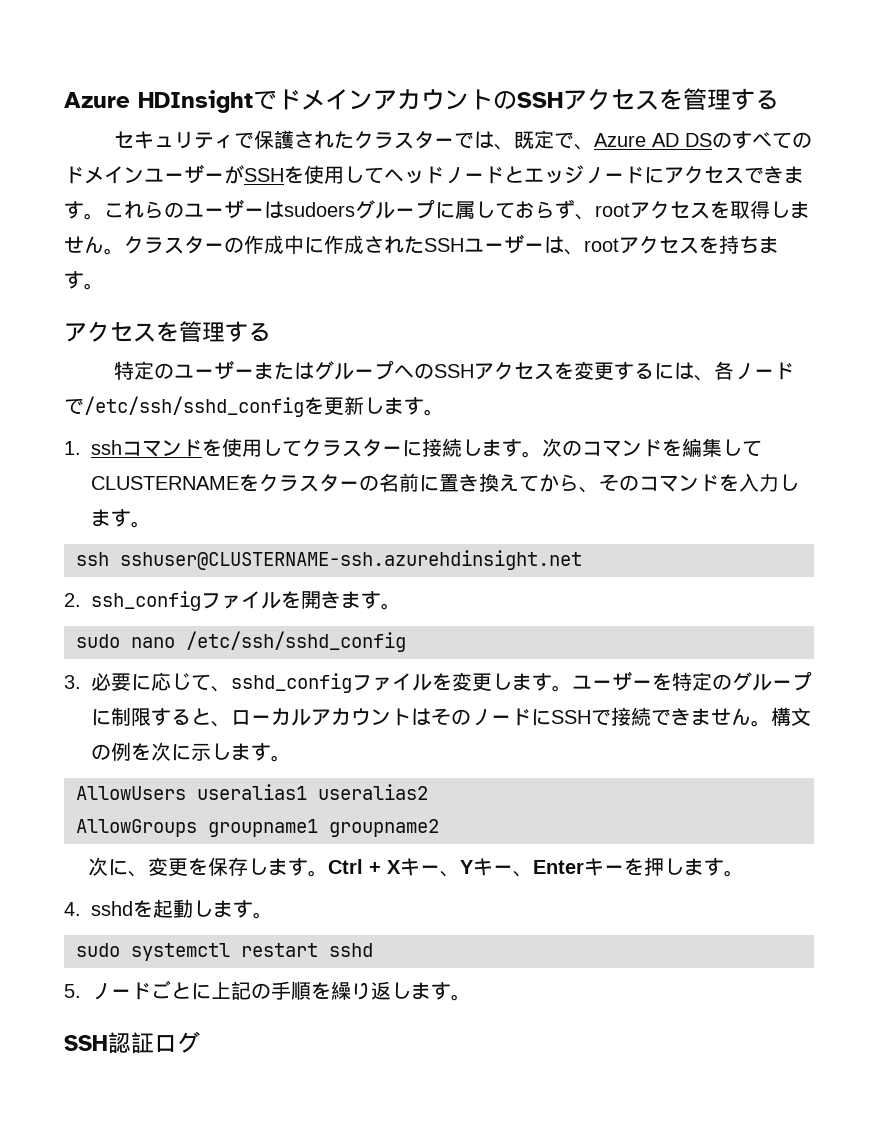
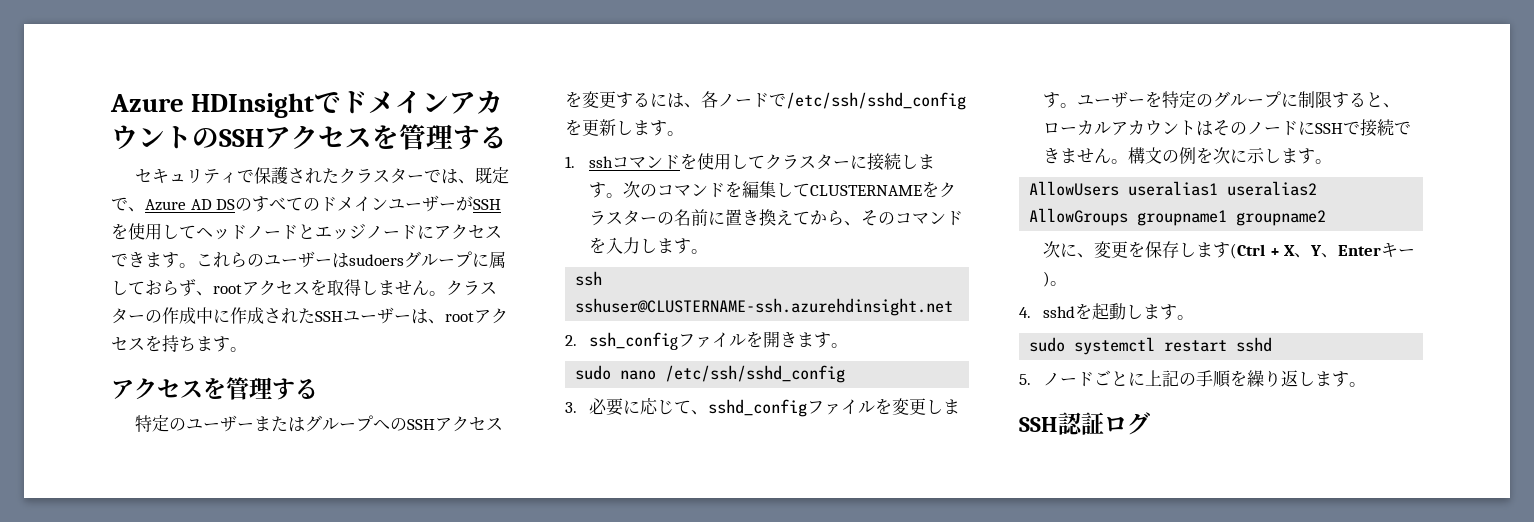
[307,859,363,877] 。Ctrl -> [1230,243,1266,259] (Ctrl
[399,857,724,877] キー、Yキー、Enterキーを押します -> [1294,243,1416,258] [1043,271,1051,287] 、Y、Enterキー)

